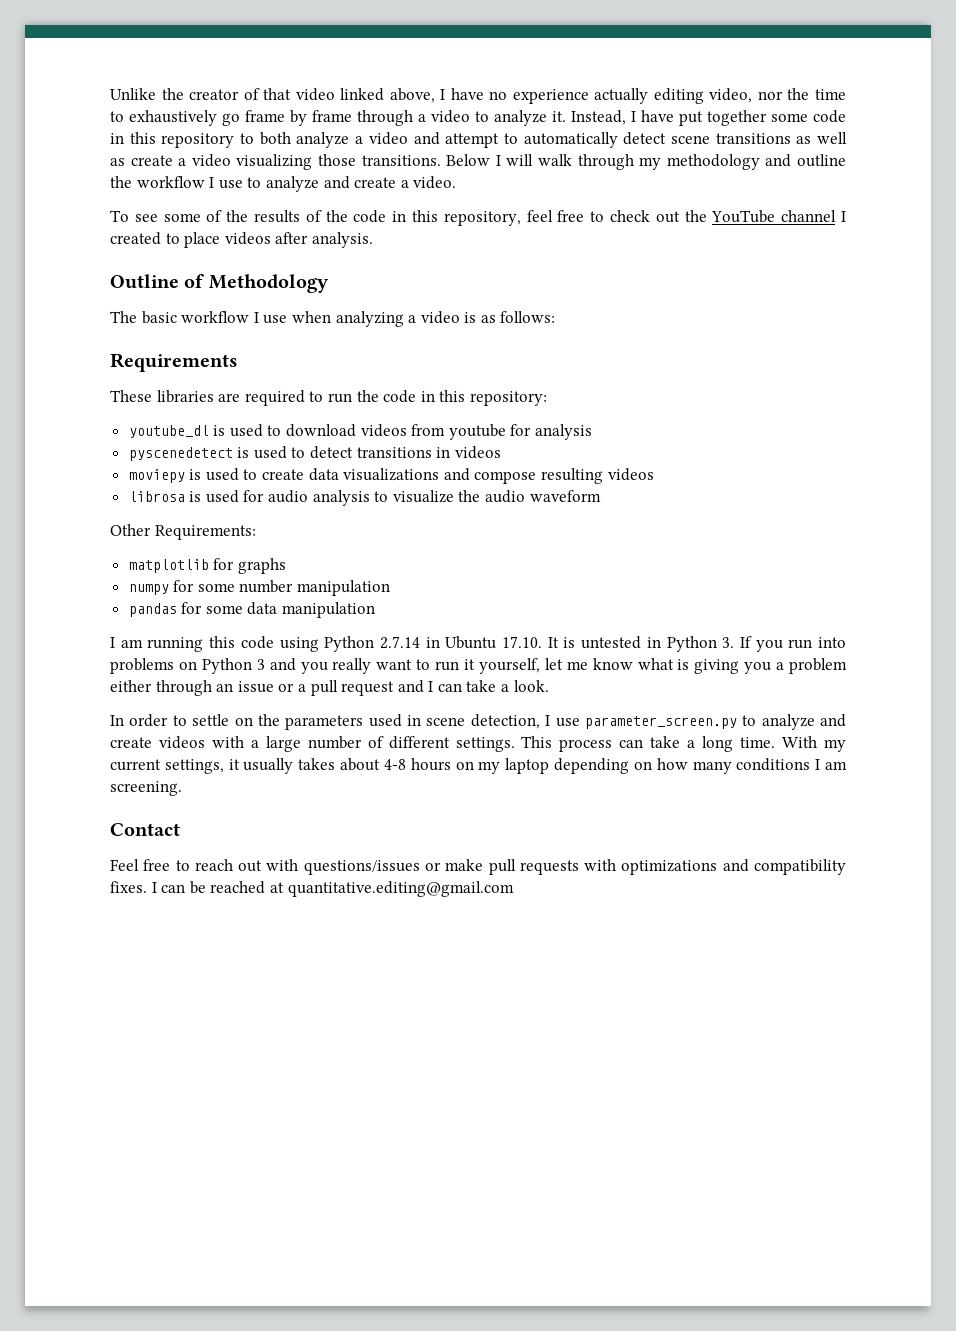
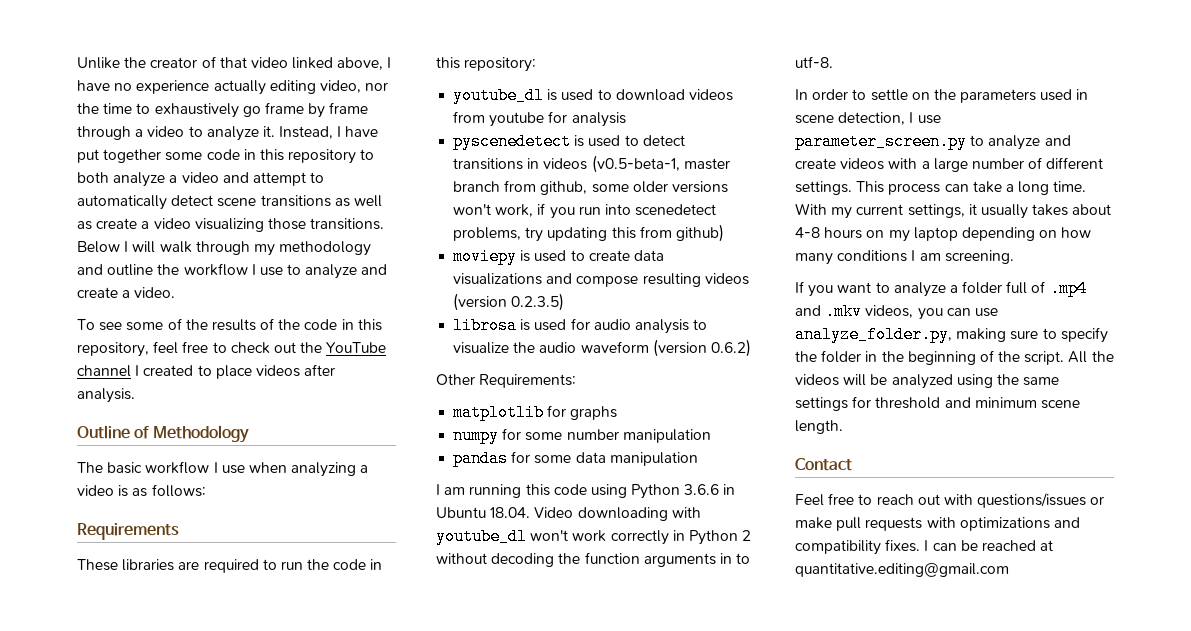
(501, 452) none -> [591,155,730,173] [453,180,728,195] [453,203,717,219] [453,224,724,242] (v0.5-beta-1, master branch from github, some older versions won't work, if you run into scenedetect problems, try updating this from github)
(654, 474) none -> [453,293,565,311] (version 0.2.3.5)
(601, 496) none -> [652,339,751,357] (version 0.6.2)
[379,636,420,649] 2.7.14 -> [684,484,720,495] 3.6.6
[501,636,847,652] [110,658,847,674] [110,680,549,696] 17.10. It is untested in Python 3. If you run into problems on Python 3 and you really want to run it yourself, let me know what is giving you a problem either through an issue or a pull request and I can take a look. -> [490,507,701,521] [436,528,752,545] [436,552,751,567] [795,56,833,68] 18.04. Video downloading with youtube_dl won't work correctly in Python 2 without decoding the function arguments in to utf-8.
(182, 788) none -> [795,280,1087,297] [795,303,998,320] [795,326,1108,343] [795,350,1114,365] [795,374,1060,389] [795,396,1080,411] [795,420,843,434] // If you want to analyze a folder full of .mp4 and .mkv videos, you can use analyze_folder.py, making sure to specify the folder in the beginning of the script. All the videos will be analyzed using the same settings for threshold and minimum scene length.

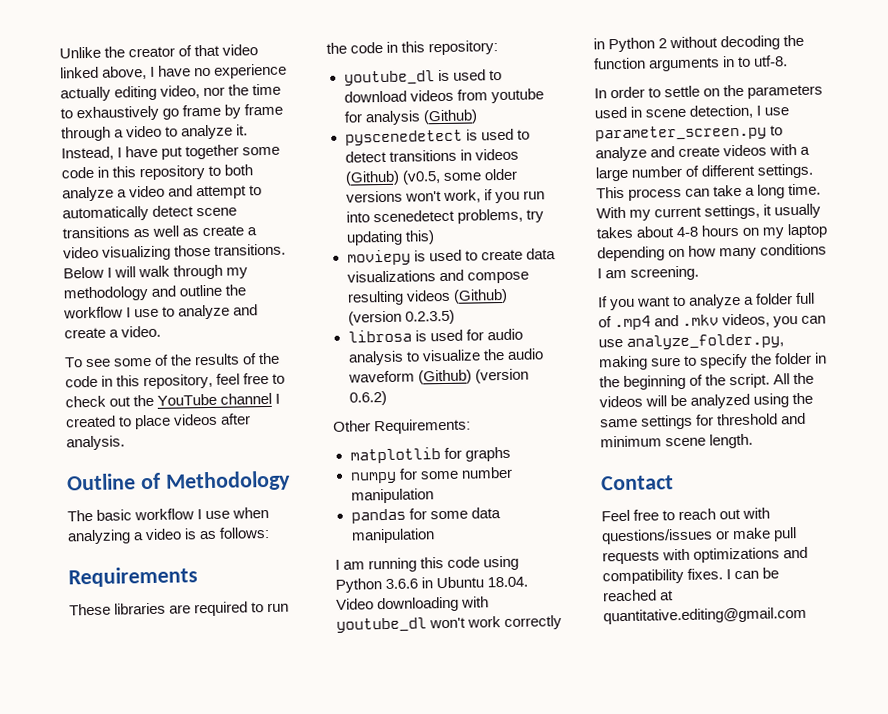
(626, 119) none -> [422,109,478,125] (Github)
[591,155,730,173] [453,180,588,195] (v0.5-beta-1, master branch from github, -> [344,170,441,186] (Github) (v0.5,
[611,224,724,242] this from github) -> [404,230,435,245] this)
(749, 279) none -> [452,288,508,304] (Github)
(649, 347) none -> [417,369,472,385] (Github)

